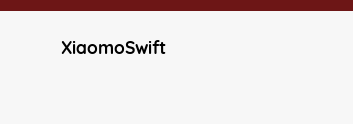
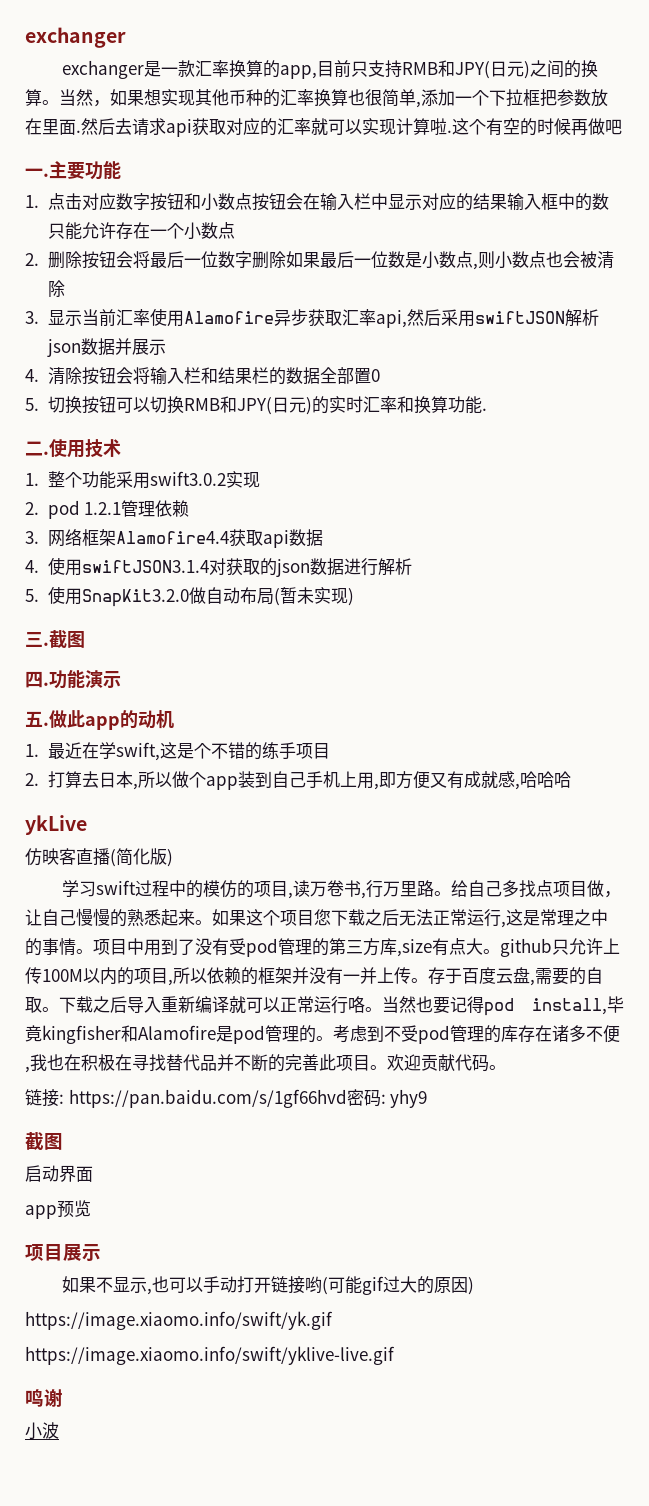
[61,40,166,54] XiaomoSwift -> [25,27,126,48] [61,60,598,79] [25,89,608,108] [25,118,622,137] [25,161,121,180] [25,193,609,211] [47,222,235,240] [25,251,614,270] [47,280,65,297] [25,308,599,328] [46,338,166,357] [25,367,380,385] [25,396,487,415] [25,439,121,458] [25,471,260,489] [25,500,190,519] [25,529,323,548] [25,557,412,577] [25,586,354,607] [25,630,85,648] [25,670,121,689] [25,710,174,730] [25,742,330,761] [25,771,571,790] [25,815,87,835] [25,848,173,867] [61,880,621,899] [25,908,608,928] [25,938,620,957] [25,967,603,986] [25,996,624,1016] [25,1025,620,1044] [25,1054,506,1073] [25,1089,428,1108] [25,1132,63,1150] [25,1165,93,1182] [25,1200,91,1219] [25,1244,101,1261] [61,1276,474,1295] [25,1311,333,1330] [25,1346,395,1365] [25,1389,63,1407] [25,1422,59,1440] exchanger // exchanger是一款汇率换算的app,目前只支持RMB和JPY(日元)之间的换算。当然，如果想实现其他币种的汇率换算也很简单,添加一个下拉框把参数放在里面.然后去请求api获取对应的汇率就可以实现计算啦.这个有空的时候再做吧 // 一.主要功能 // 1.点击对应数字按钮和小数点按钮会在输入栏中显示对应的结果输入框中的数只能允许存在一个小数点 // 2.删除按钮会将最后一位数字删除如果最后一位数是小数点,则小数点也会被清除 // 3.显示当前汇率使用Alamofire异步获取汇率api,然后采用swiftJSON解析json数据并展示 // 4.清除按钮会将输入栏和结果栏的数据全部置0 // 5.切换按钮可以切换RMB和JPY(日元)的实时汇率和换算功能. // 二.使用技术 // 1.整个功能采用swift3.0.2实现 // 2. pod 1.2.1管理依赖 // 3.网络框架Alamofire4.4获取api数据 // 4.使用swiftJSON3.1.4对获取的json数据进行解析 // 5.使用SnapKit3.2.0做自动布局(暂未实现) // 三.截图 // 四.功能演示 // 五.做此app的动机 // 1.最近在学swift,这是个不错的练手项目 // 2.打算去日本,所以做个app装到自己手机上用,即方便又有成就感,哈哈哈 // ykLive // 仿映客直播(简化版) // 学习swift过程中的模仿的项目,读万卷书,行万里路。给自己多找点项目做，让自己慢慢的熟悉起来。如果这个项目您下载之后无法正常运行,这是常理之中的事情。项目中用到了没有受pod管理的第三方库,size有点大。github只允许上传100M以内的项目,所以依赖的框架并没有一并上传。存于百度云盘,需要的自取。下载之后导入重新编译就可以正常运行咯。当然也要记得pod install,毕竟kingfisher和Alamofire是pod管理的。考虑到不受pod管理的库存在诸多不便,我也在积极在寻找替代品并不断的完善此项目。欢迎贡献代码。 // 链接: https://pan.baidu.com/s/1gf66hvd密码: yhy9 // 截图 // 启动界面 // app预览 // 项目展示 // 如果不显示,也可以手动打开链接哟(可能gif过大的原因) // https://image.xiaomo.info/swift/yk.gif // https://image.xiaomo.info/swift/yklive-live.gif // 鸣谢 // 小波

